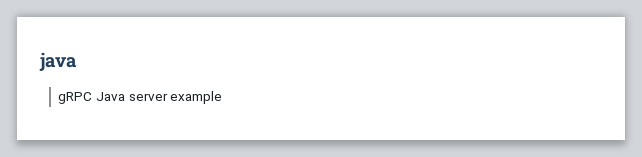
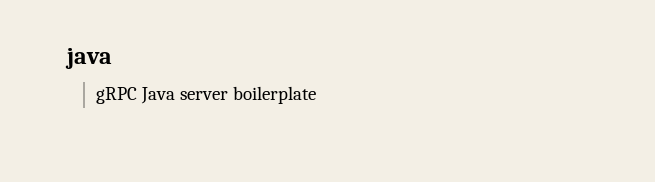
[170,91,223,104] example -> [233,86,317,104] boilerplate

